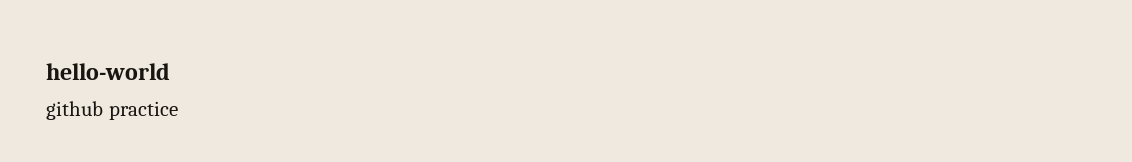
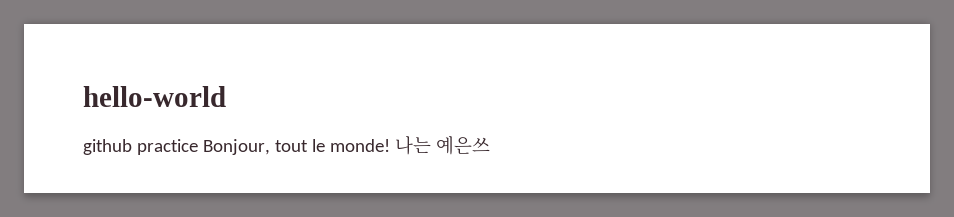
(178, 110) none -> [202,136,490,155] Bonjour, tout le monde! 나는 예은쓰

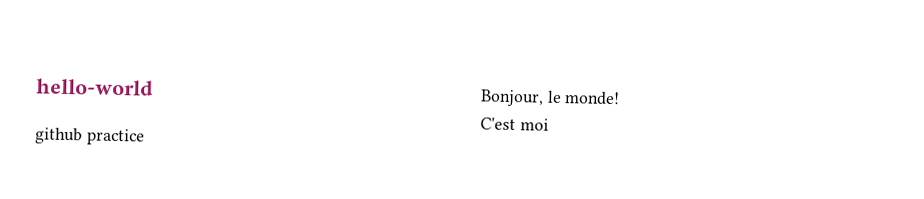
[202,139,308,155] Bonjour, tout -> [480,89,544,107] // Bonjour,
[394,136,490,155] 나는 예은쓰 -> [480,117,549,131] // C'est moi

